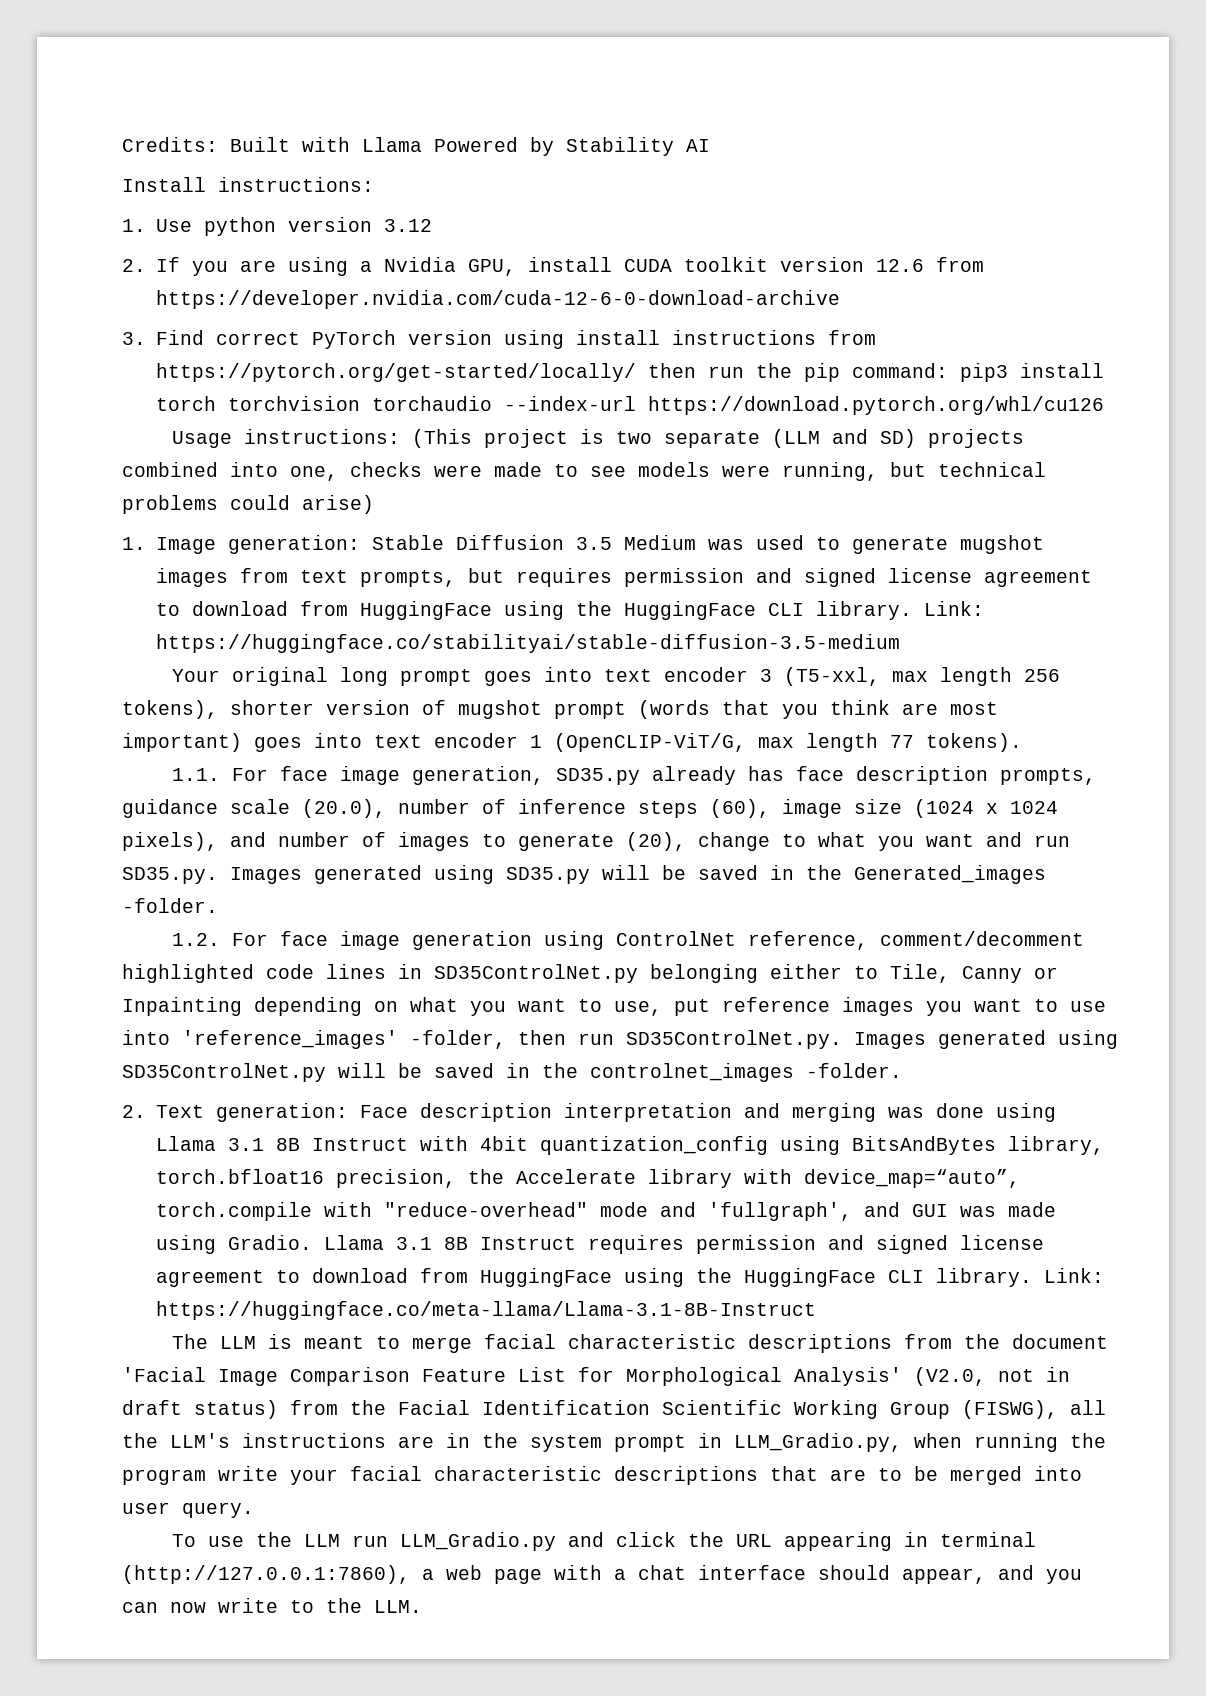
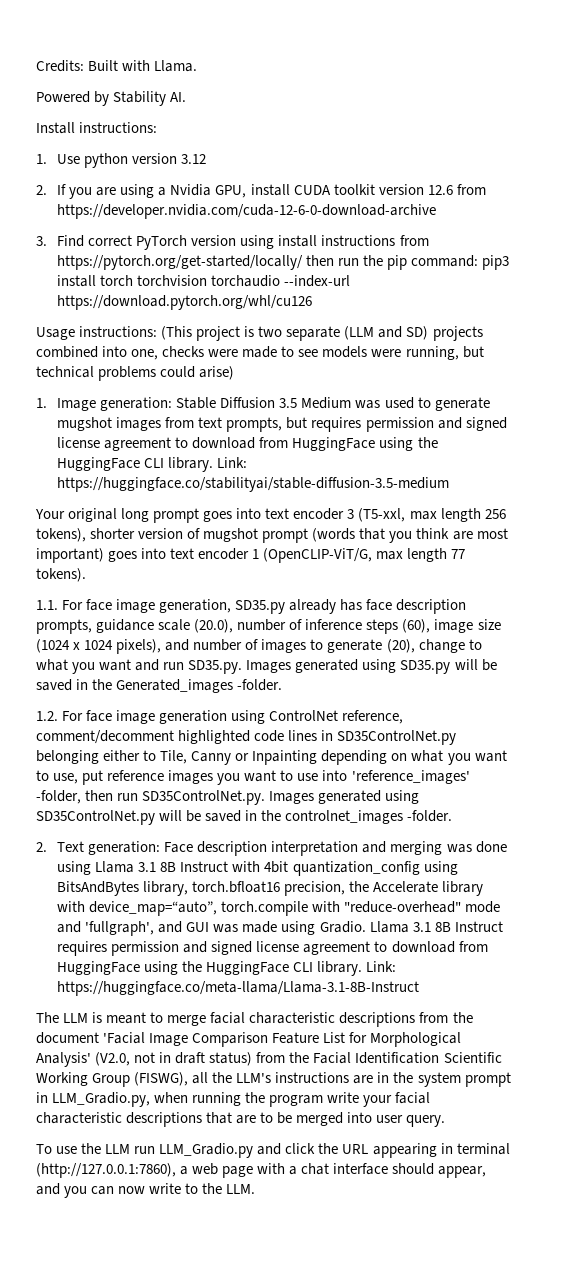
[362,137,422,152] Llama -> [154,60,198,72] Llama. //
[686,139,710,152] AI -> [170,92,187,102] AI.

